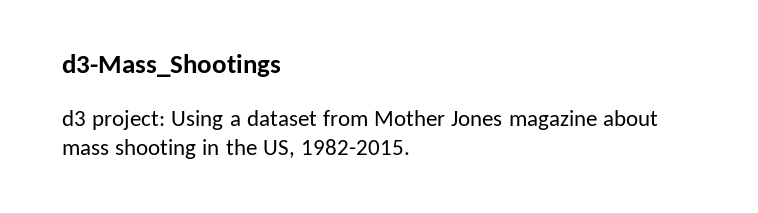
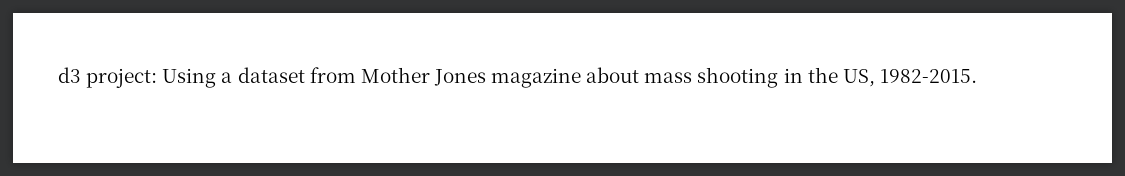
[62,54,281,77] d3-Mass_Shootings // -> (58, 75) none

